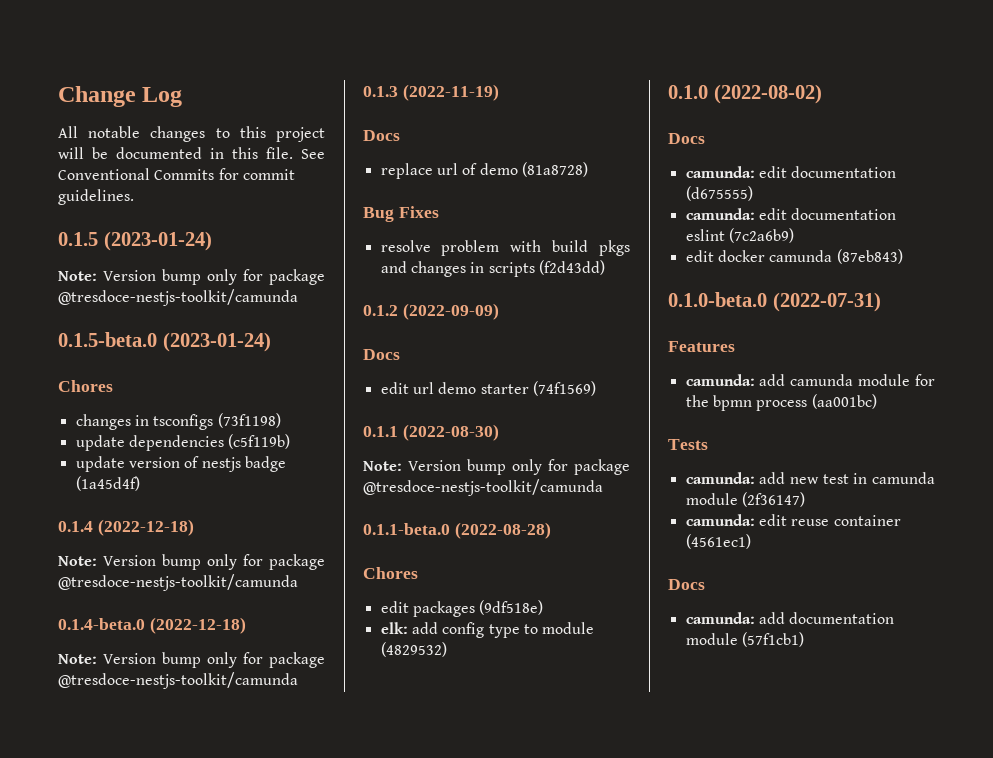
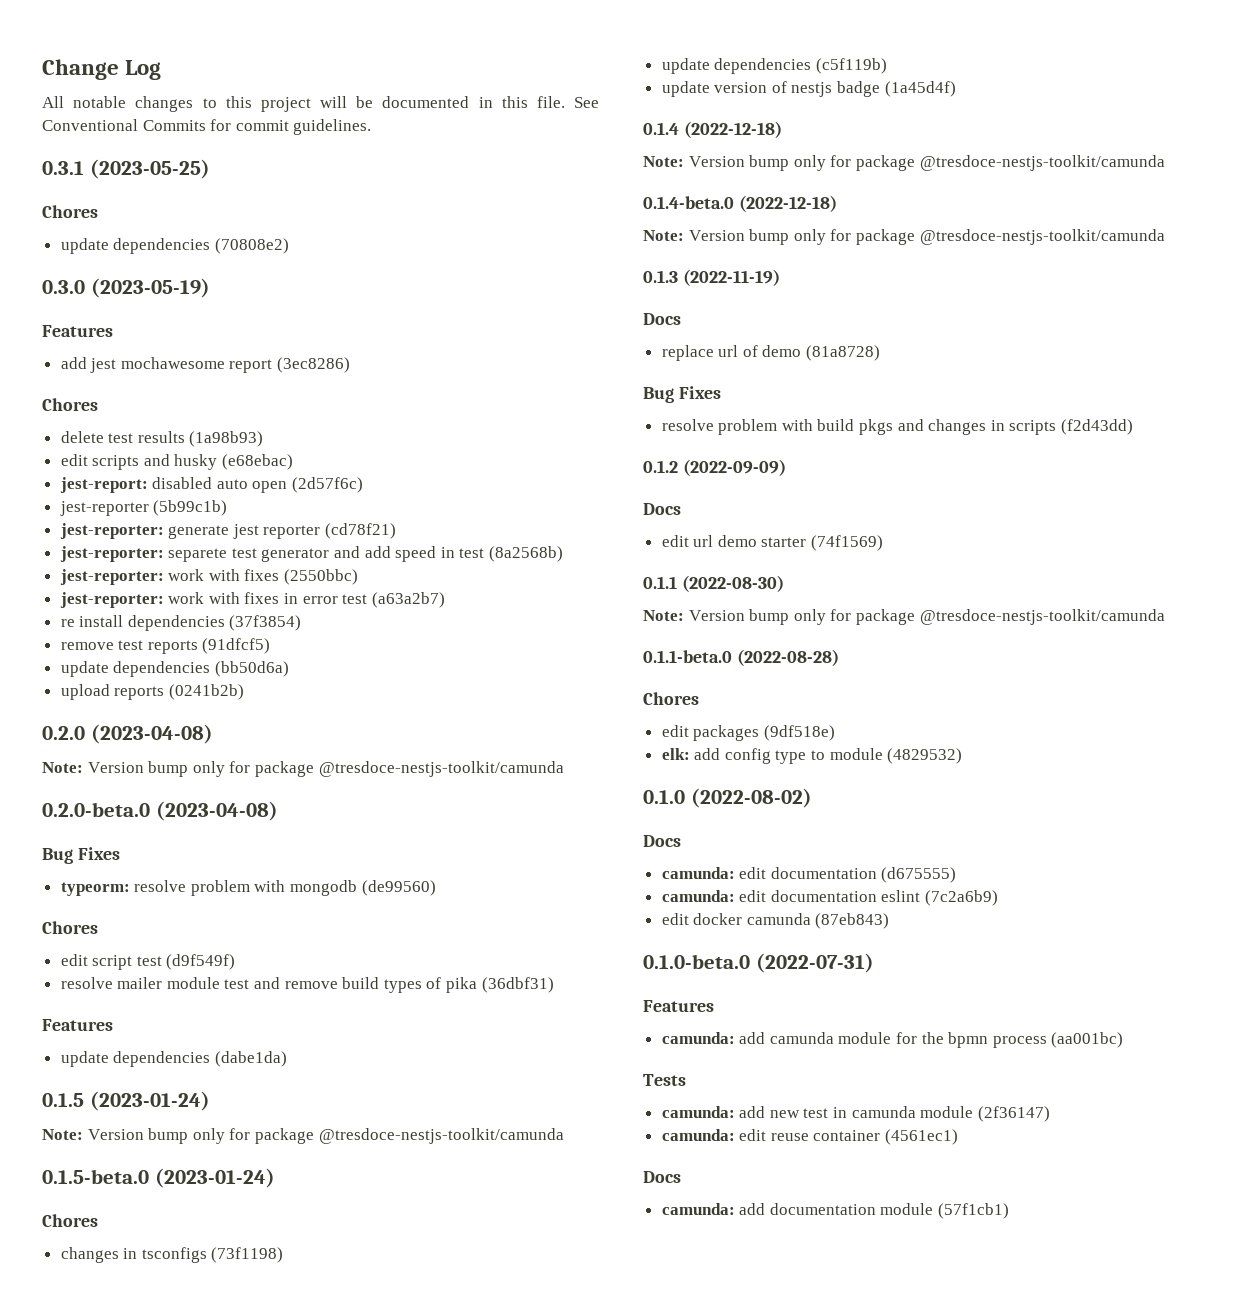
(134, 197) none -> [42,159,210,179] [42,205,98,218] [60,238,289,254] [42,278,210,298] [42,325,113,337] [60,357,351,373] [42,398,98,411] [60,431,264,447] [60,454,294,470] [59,477,364,493] [59,500,228,516] [59,523,397,539] [59,546,564,562] [59,569,359,585] [59,592,445,608] [60,615,302,631] [60,638,271,654] [60,661,289,677] [60,684,244,700] [42,724,213,744] [42,761,564,777] [42,801,278,821] [42,847,120,864] [60,880,436,896] [42,921,98,934] [60,954,236,970] [60,977,554,993] [42,1019,113,1031] [60,1051,287,1067] // 0.3.1 (2023-05-25) // Chores // update dependencies (70808e2) // 0.3.0 (2023-05-19) // Features // add jest mochawesome report (3ec8286) // Chores // delete test results (1a98b93) // edit scripts and husky (e68ebac) // jest-report: disabled auto open (2d57f6c) // jest-reporter (5b99c1b) // jest-reporter: generate jest reporter (cd78f21) // jest-reporter: separete test generator and add speed in test (8a2568b) // jest-reporter: work with fixes (2550bbc) // jest-reporter: work with fixes in error test (a63a2b7) // re install dependencies (37f3854) // remove test reports (91dfcf5) // update dependencies (bb50d6a) // upload reports (0241b2b) // 0.2.0 (2023-04-08) // Note: Version bump only for package @tresdoce-nestjs-toolkit/camunda // 0.2.0-beta.0 (2023-04-08) // Bug Fixes // typeorm: resolve problem with mongodb (de99560) // Chores // edit script test (d9f549f) // resolve mailer module test and remove build types of pika (36dbf31) // Features // update dependencies (dabe1da)

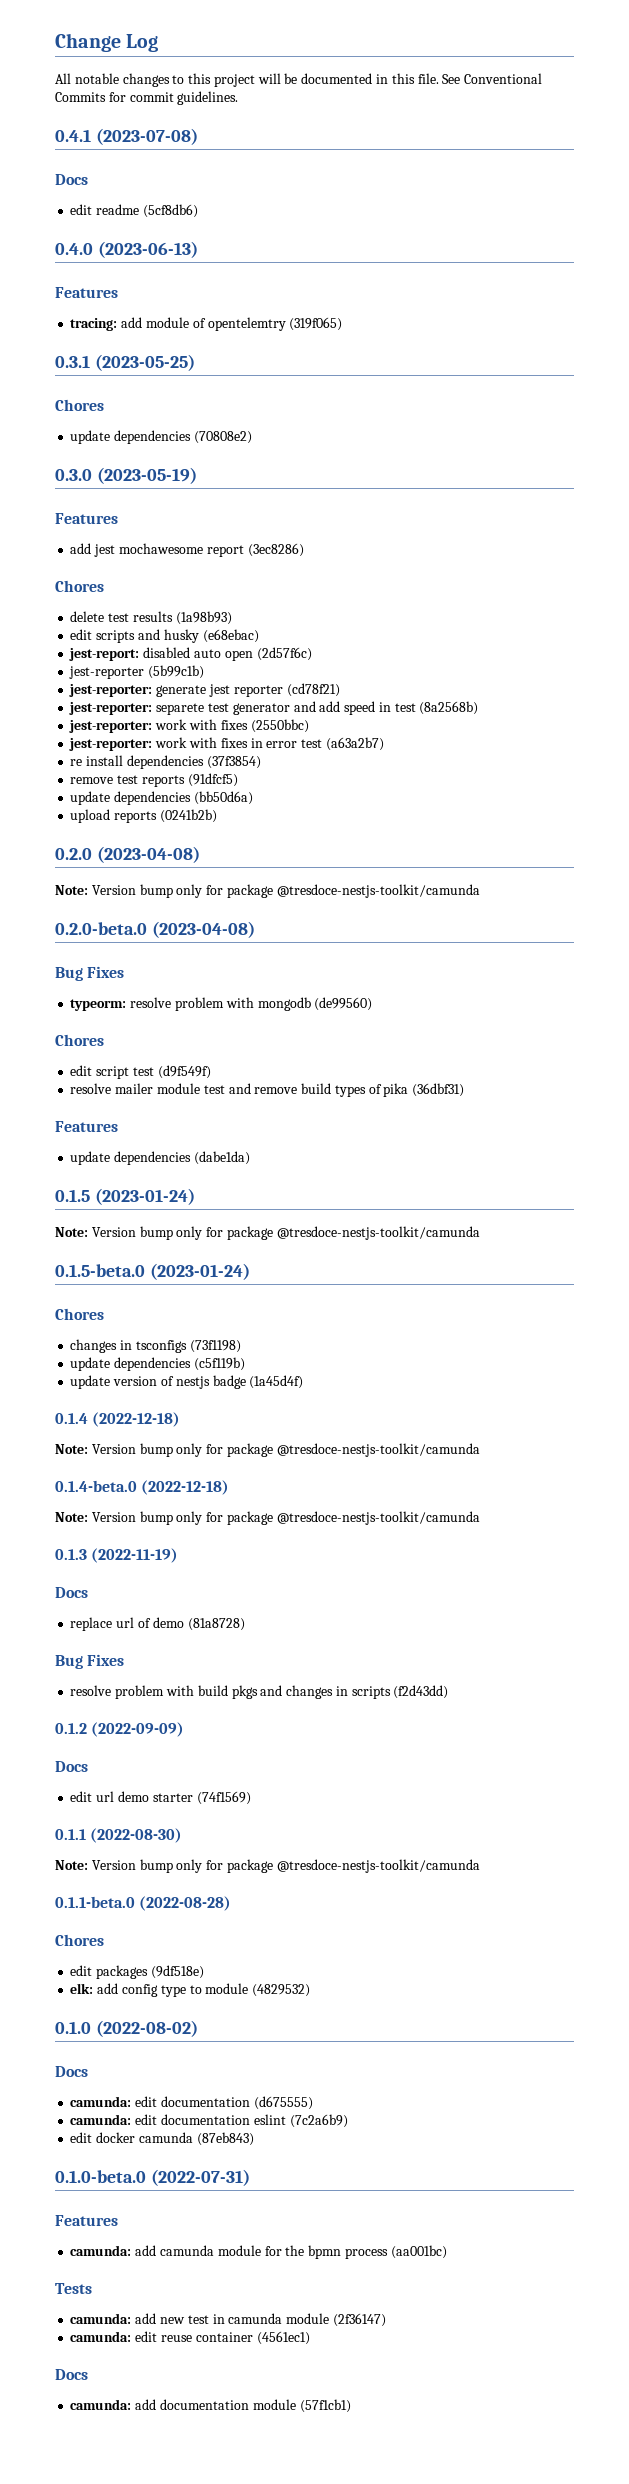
(372, 127) none -> [55,128,198,145] [55,174,88,185] [70,204,198,218] [55,241,198,258] [55,287,118,298] [70,317,343,331] // 0.4.1 (2023-07-08) // Docs // edit readme (5cf8db6) // 0.4.0 (2023-06-13) // Features // tracing: add module of opentelemtry (319f065)

